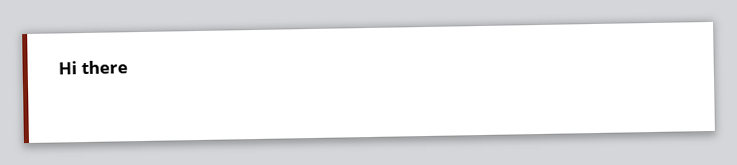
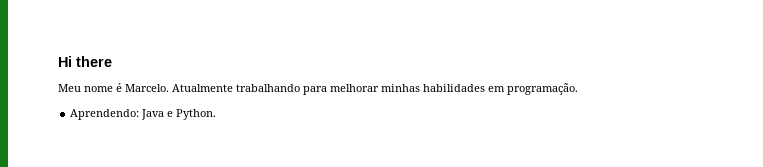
(128, 67) none -> [58,83,578,95] [70,109,217,120] // Meu nome é Marcelo. Atualmente trabalhando para melhorar minhas habilidades em programação. // Aprendendo: Java e Python.

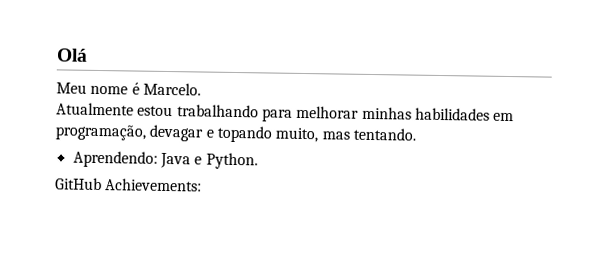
[58,56,112,67] Hi there -> [56,48,88,62] Olá
[172,84,233,92] Atualmente -> [56,102,174,117] // Atualmente estou
[507,83,578,95] programação. -> [55,124,416,143] programação, devagar e topando muito, mas tentando.
(217, 114) none -> [55,177,203,192] // GitHub Achievements:

